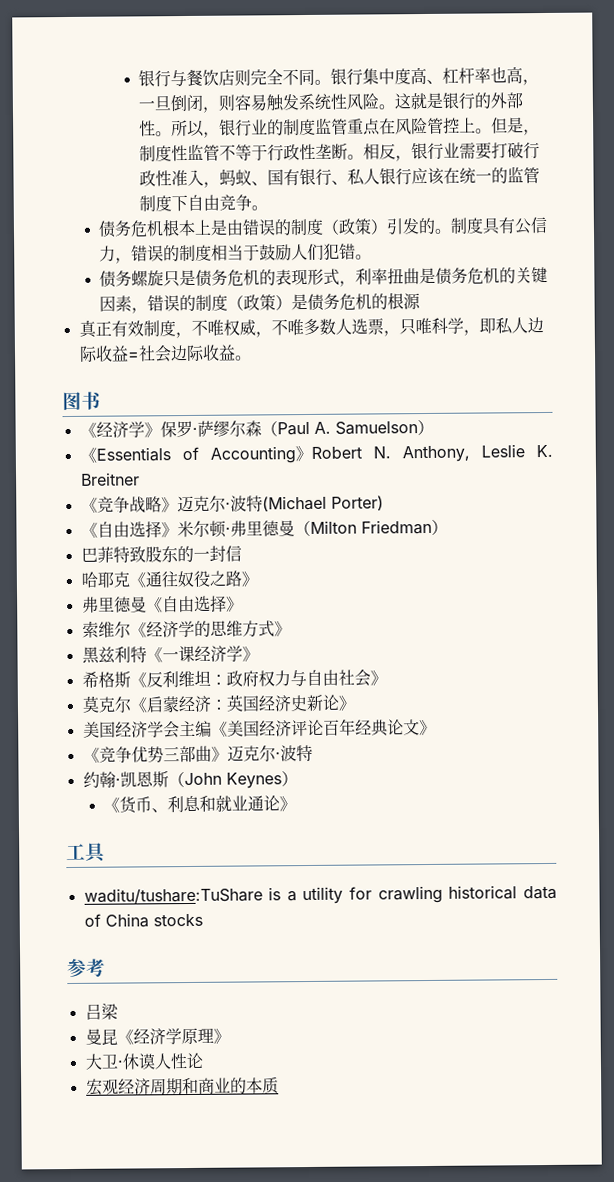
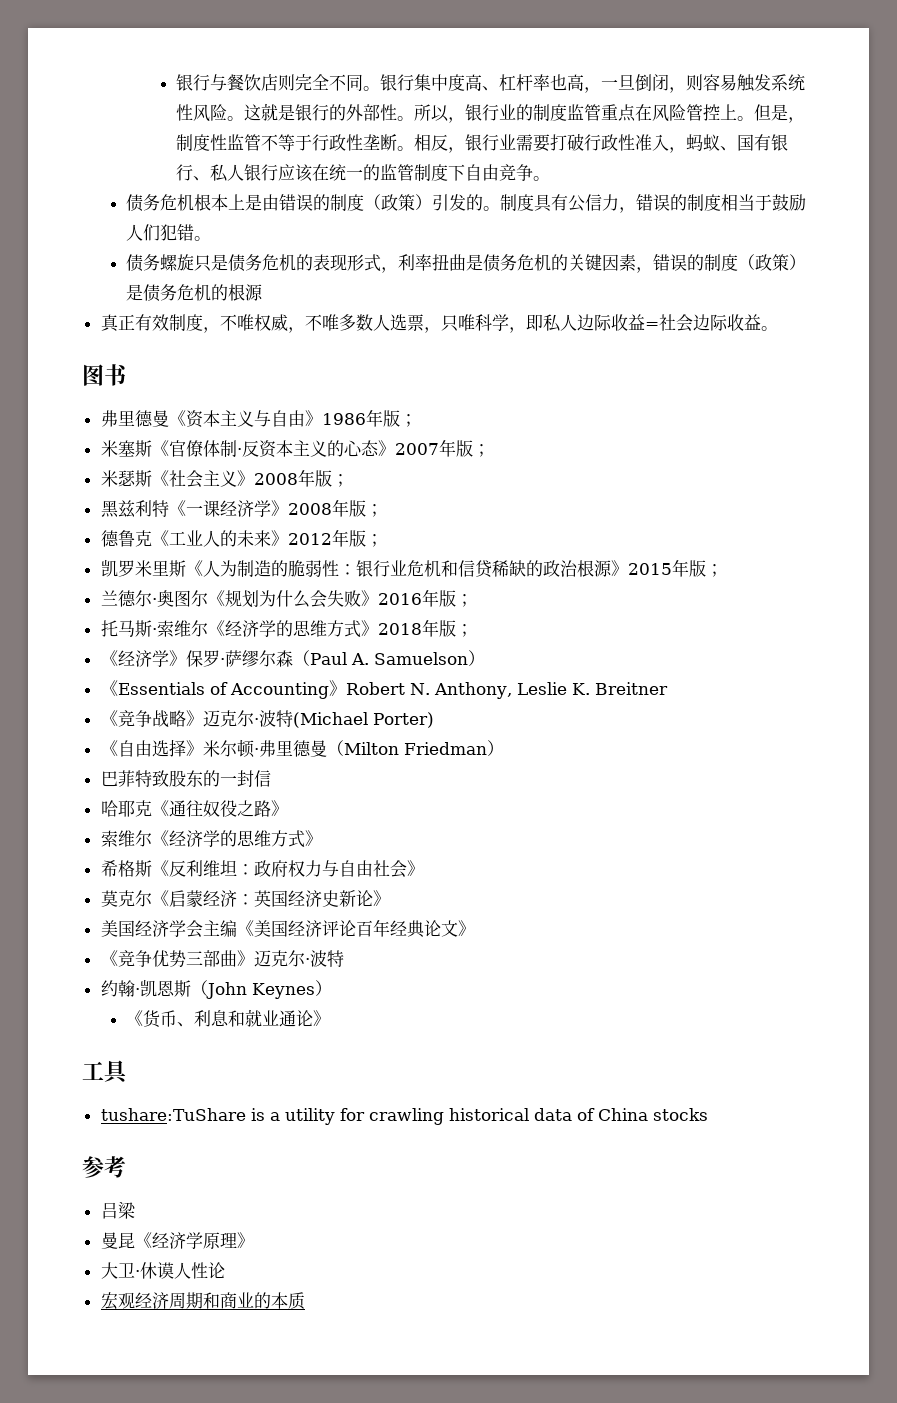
(101, 400) none -> [100,409,417,428] [100,439,490,458] [100,469,349,488] [100,499,383,518] [100,529,383,547] [100,559,723,578] [100,589,473,608] [100,619,473,638] // 弗里德曼《资本主义与自由》1986年版； // 米塞斯《官僚体制·反资本主义的心态》2007年版； // 米瑟斯《社会主义》2008年版； // 黑兹利特《一课经济学》2008年版； // 德鲁克《工业人的未来》2012年版； // 凯罗米里斯《人为制造的脆弱性：银行业危机和信贷稀缺的政治根源》2015年版； // 兰德尔·奥图尔《规划为什么会失败》2016年版； // 托马斯·索维尔《经济学的思维方式》2018年版；
[81,595,243,613] [81,620,291,638] [81,645,259,664] // 弗里德曼《自由选择》 // 索维尔《经济学的思维方式》 // 黑兹利特《一课经济学》 -> [100,830,322,848] // 索维尔《经济学的思维方式》
[83,887,263,904] waditu/tushare:TuShare -> [100,1108,246,1121] tushare:TuShare

